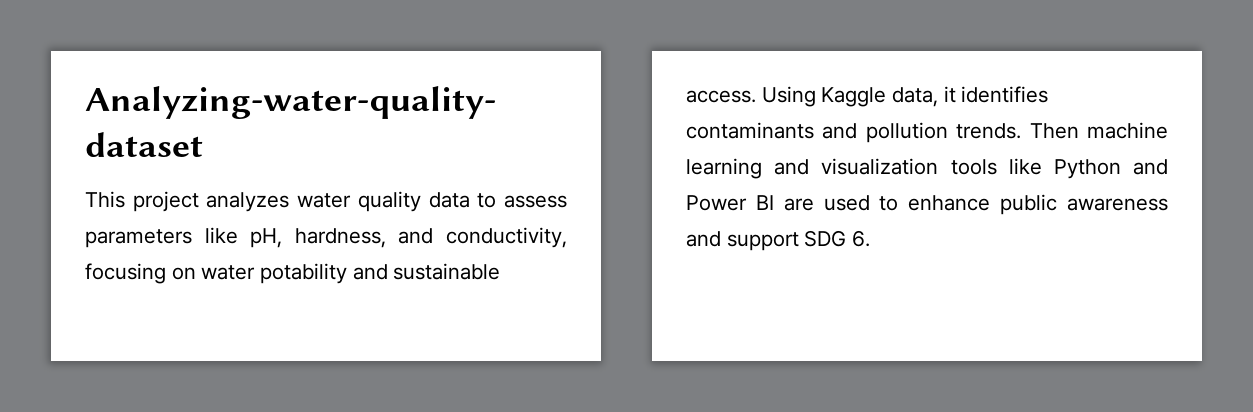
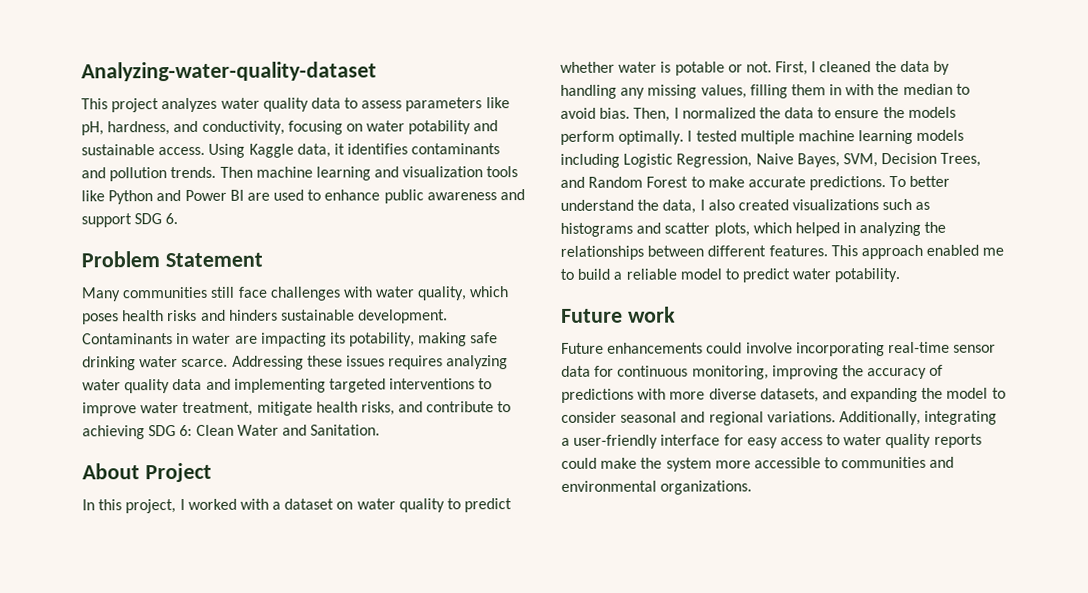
(871, 238) none -> [81,251,263,268] [81,286,510,302] [82,309,449,325] [82,332,499,347] [82,355,509,371] [82,378,493,394] [82,401,512,417] [82,424,381,440] [82,462,212,483] [82,498,513,514] [560,60,951,76] [560,83,970,99] [560,106,956,122] [560,129,965,145] [560,152,982,168] [560,175,951,191] [560,198,931,214] [560,221,947,237] [560,244,1005,260] [560,268,901,283] [561,306,676,323] [561,341,997,357] [561,364,944,380] [561,387,1006,403] [561,410,998,426] [561,433,982,449] [561,456,955,472] [561,480,753,495] // Problem Statement // Many communities still face challenges with water quality, which poses health risks and hinders sustainable development. Contaminants in water are impacting its potability, making safe drinking water scarce. Addressing these issues requires analyzing water quality data and implementing targeted interventions to improve water treatment, mitigate health risks, and contribute to achieving SDG 6: Clean Water and Sanitation. // About Project // In this project, I worked with a dataset on water quality to predict whether water is potable or not. First, I cleaned the data by handling any missing values, filling them in with the median to avoid bias. Then, I normalized the data to ensure the models perform optimally. I tested multiple machine learning models including Logistic Regression, Naive Bayes, SVM, Decision Trees, and Random Forest to make accurate predictions. To better understand the data, I also created visualizations such as histograms and scatter plots, which helped in analyzing the relationships between different features. This approach enabled me to build a reliable model to predict water potability. // Future work // Future enhancements could involve incorporating real-time sensor data for continuous monitoring, improving the accuracy of predictions with more diverse datasets, and expanding the model to consider seasonal and regional variations. Additionally, integrating a user-friendly interface for easy access to water quality reports could make the system more accessible to communities and environmental organizations.

